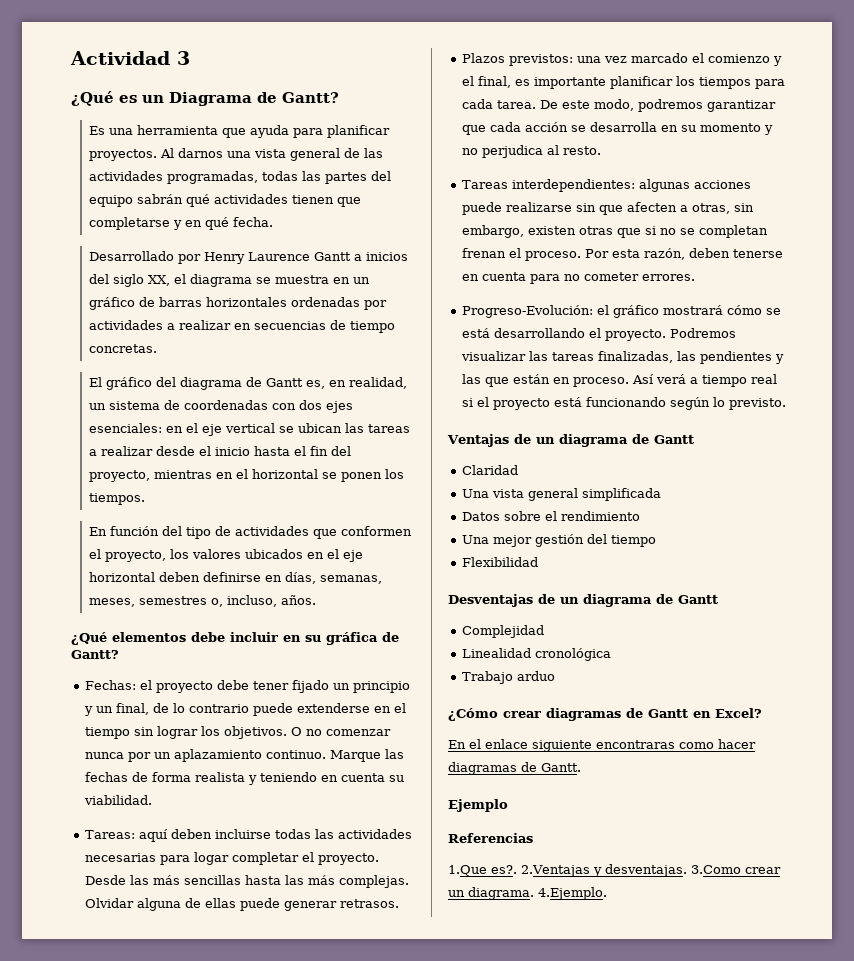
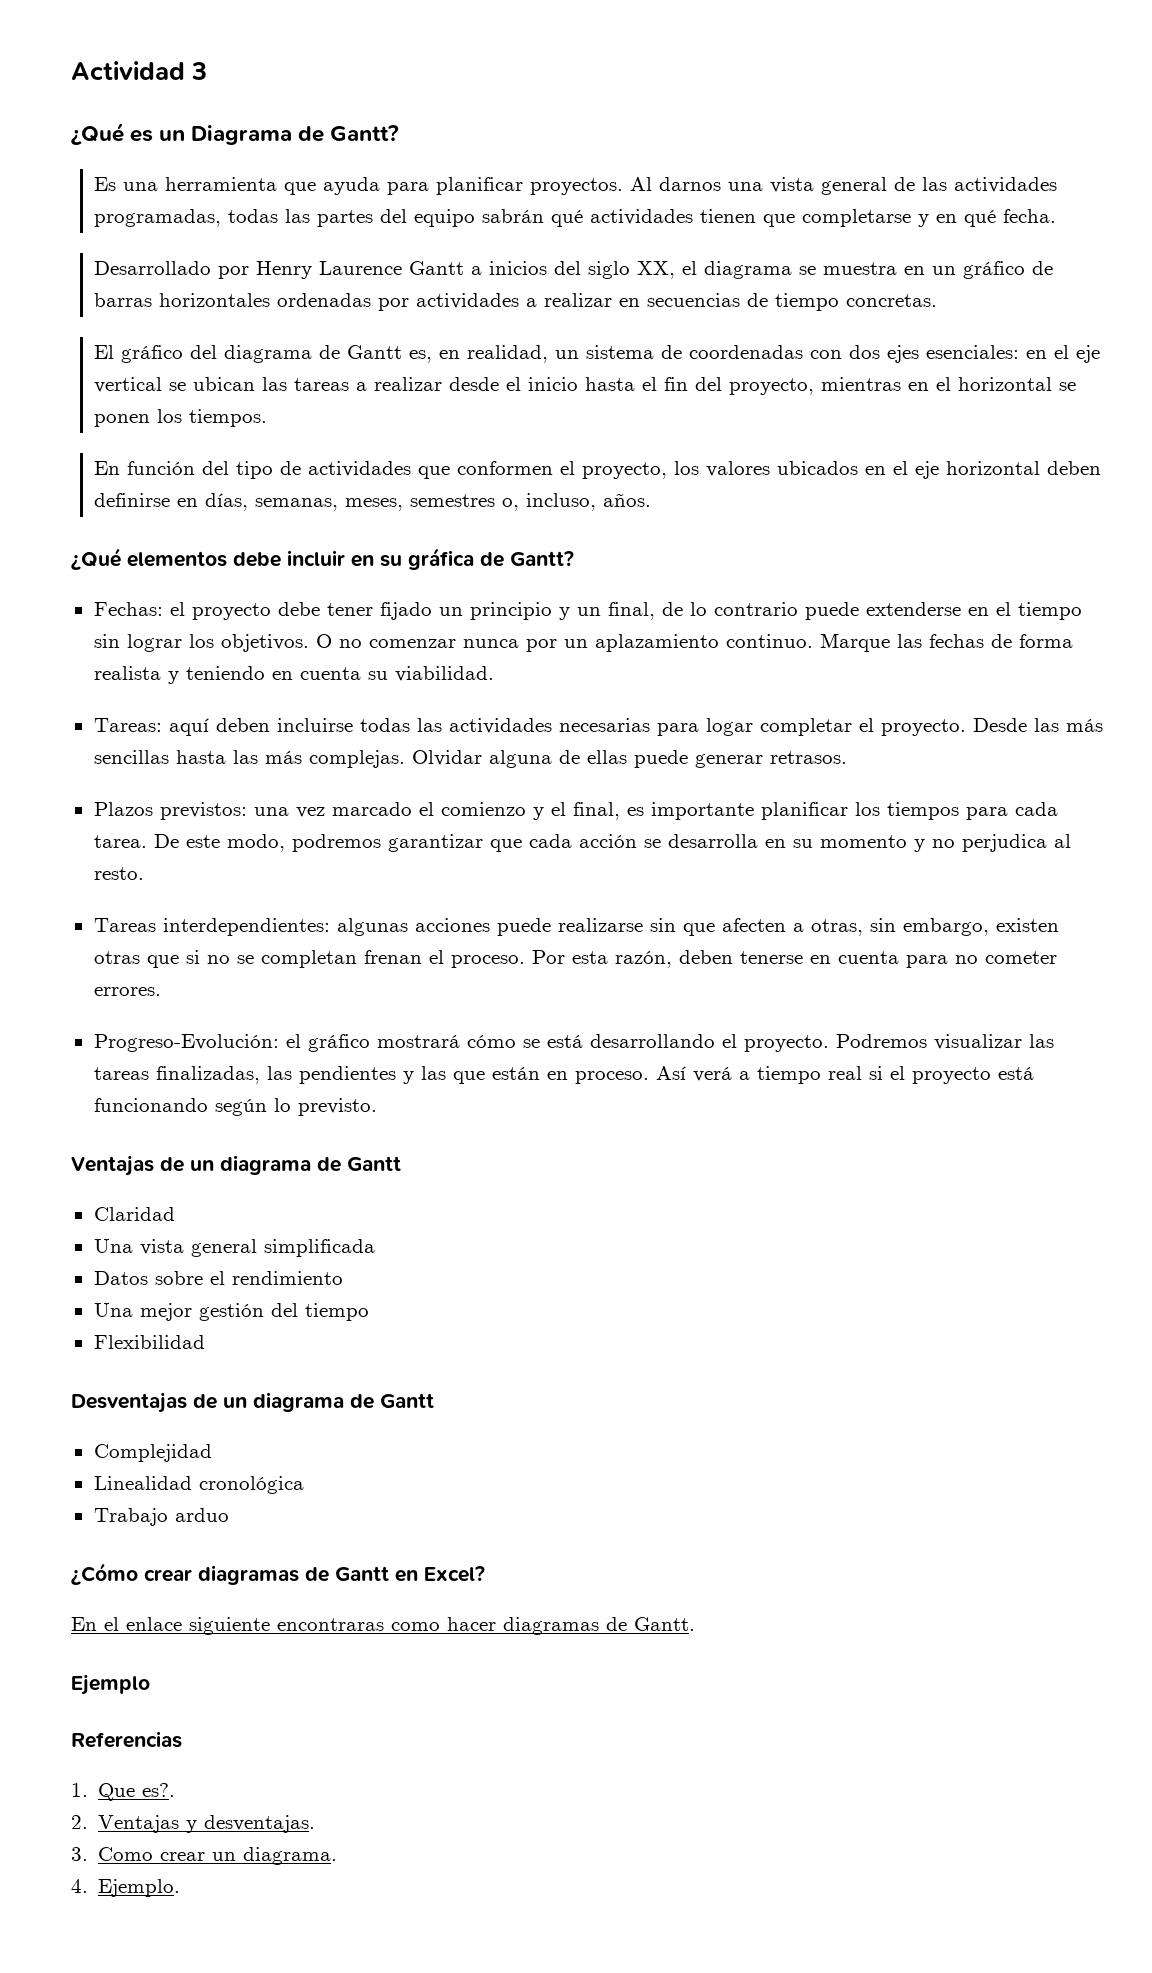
[448,865,487,876] 1.Que -> [71,1783,136,1801] 1. Que
[521,865,590,877] 2.Ventajas -> [71,1815,180,1833] // 2. Ventajas
[690,865,741,874] 3.Como -> [71,1847,154,1861] // 3. Como
[538,887,607,900] 4.Ejemplo. -> [71,1879,181,1897] // 4. Ejemplo.

